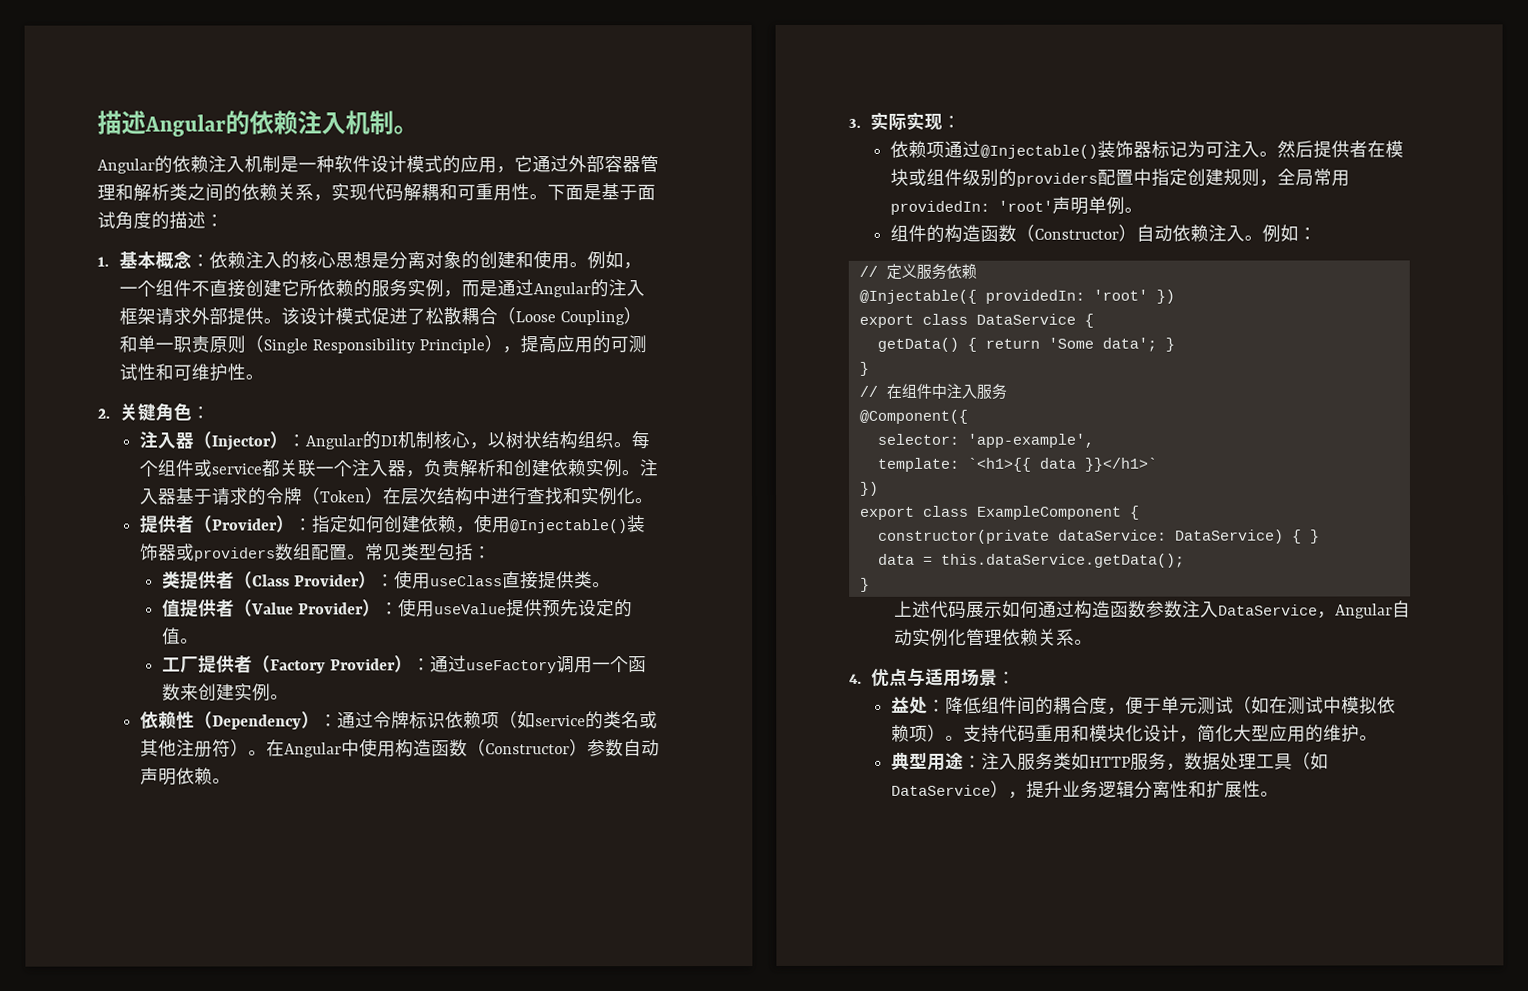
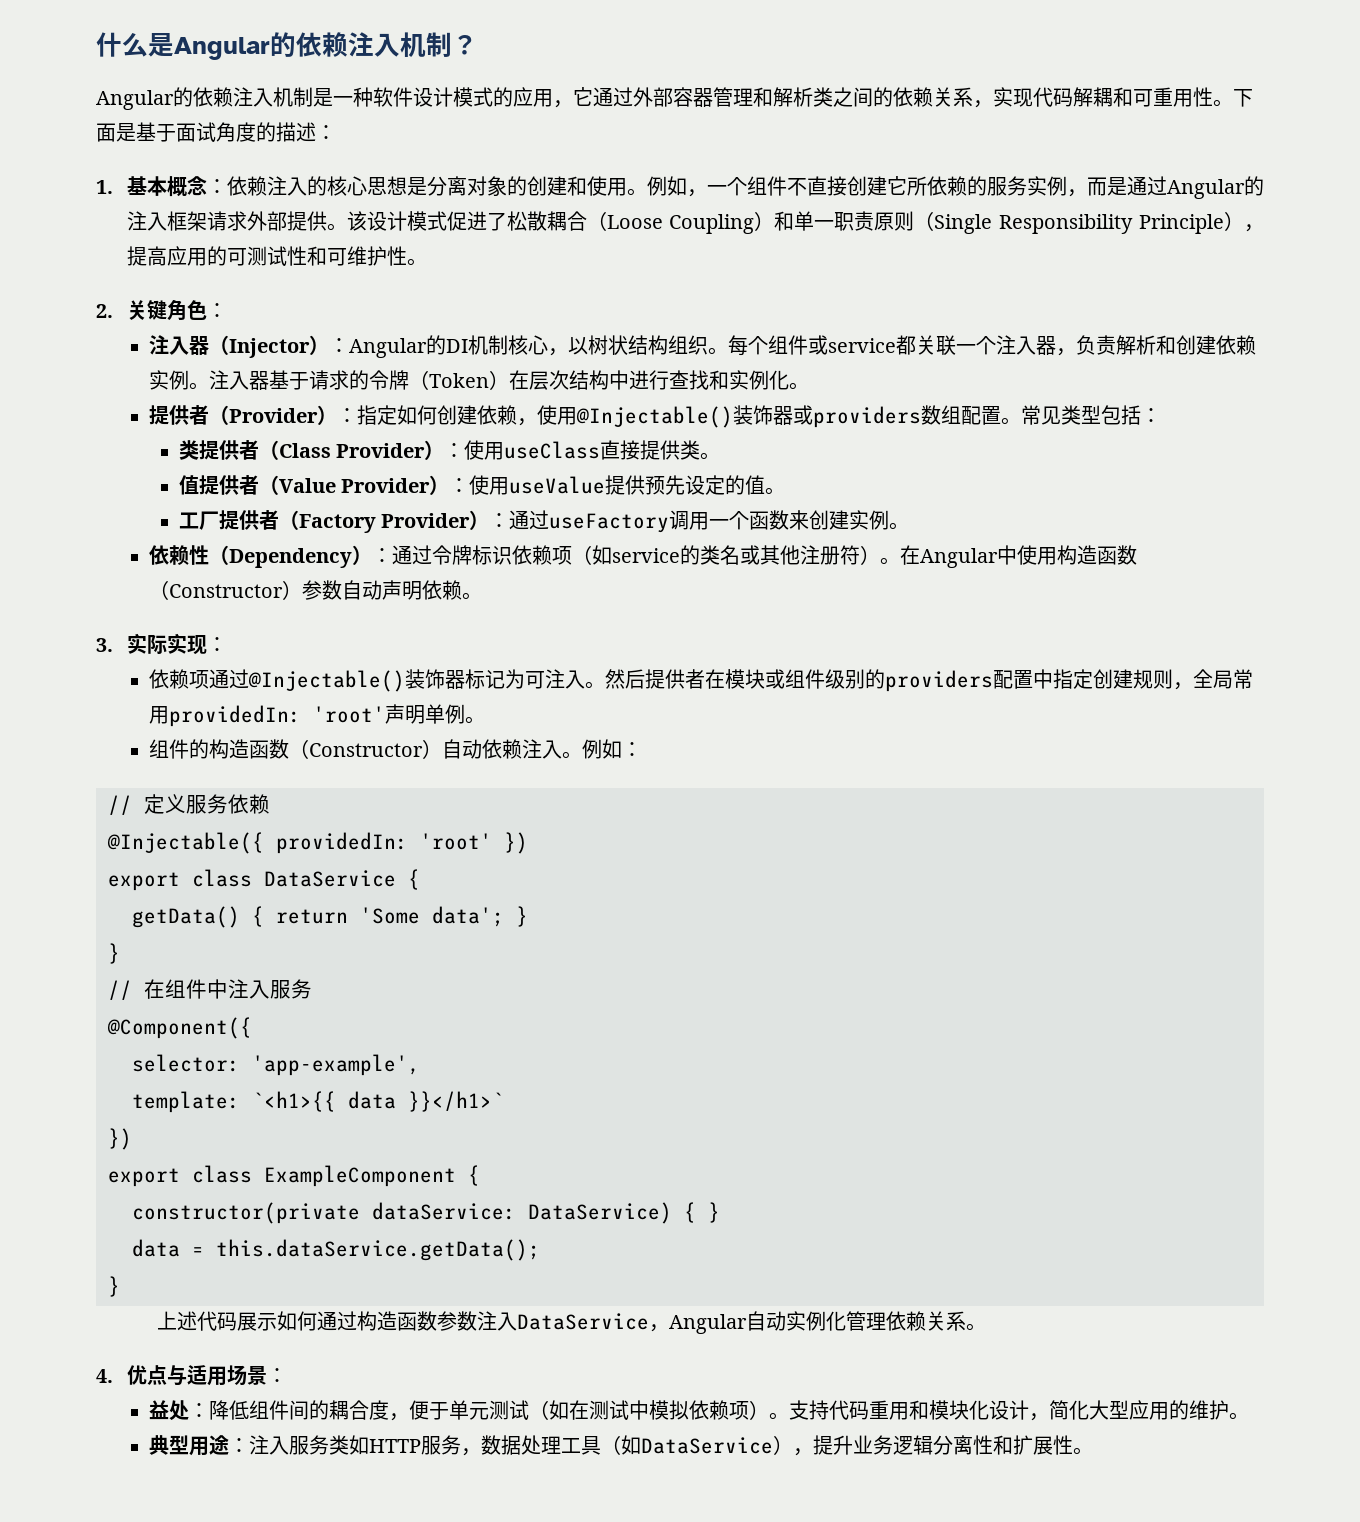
[97,110,418,137] 描述Angular的依赖注入机制。 -> [96,32,478,60] 什么是Angular的依赖注入机制？

